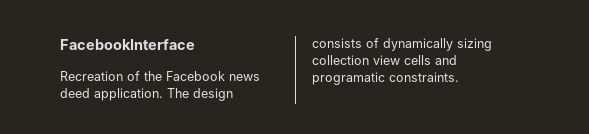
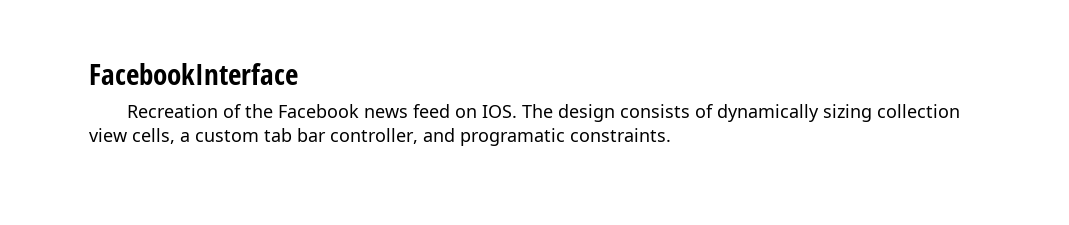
[60,88,163,101] deed application. -> [412,104,517,118] feed on IOS.
[404,55,431,65] cells -> [132,128,418,144] cells, a custom tab bar controller,

